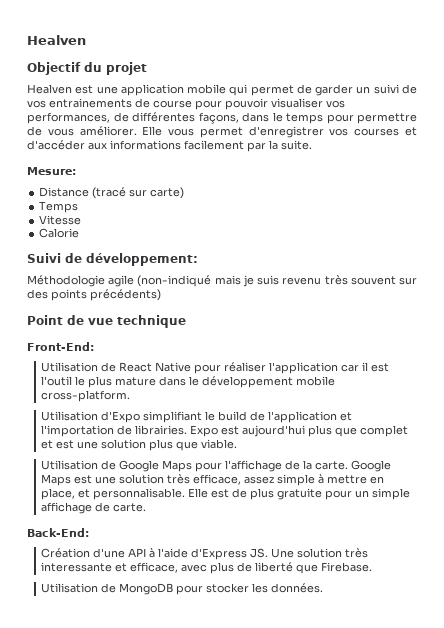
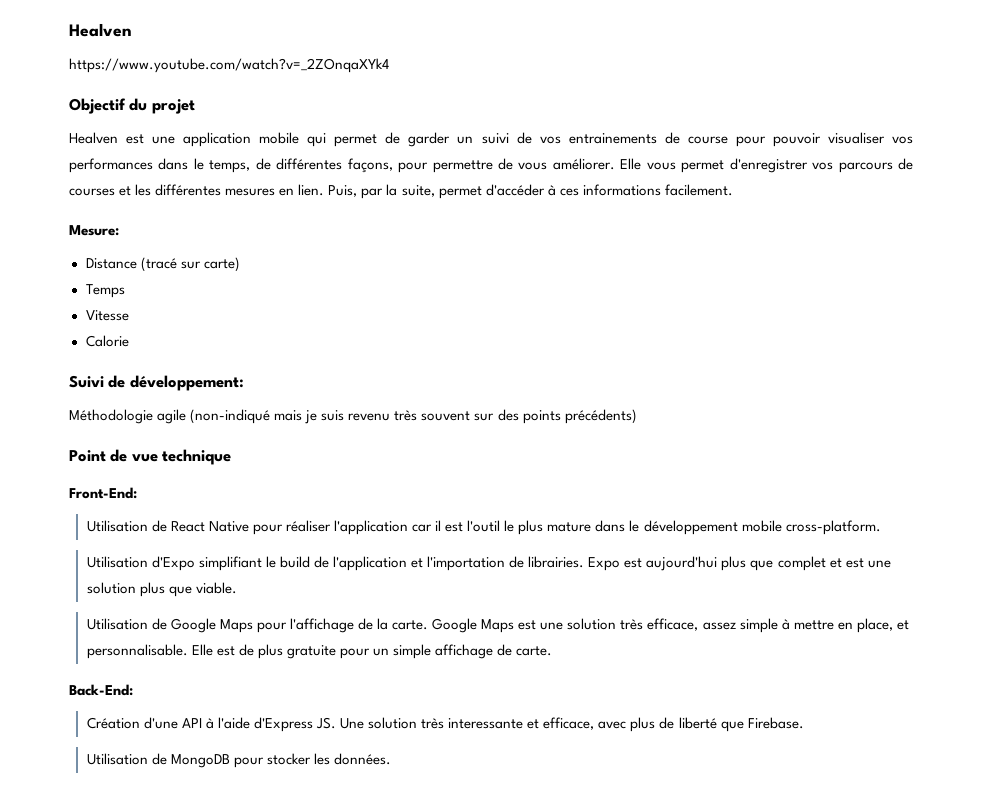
[27,35,86,45] Healven -> [69,23,132,37] [69,58,389,73] Healven // https://www.youtube.com/watch?v=_2ZOnqaXYk4
[27,112,323,124] performances, de différentes façons, dans le temps -> [69,158,393,173] performances dans le temps, de différentes façons,
[354,127,417,136] [27,140,312,152] courses et d'accéder aux informations facilement par la suite. -> [838,158,914,173] [69,184,733,199] parcours de courses et les différentes mesures en lien. Puis, par la suite, permet d'accéder à ces informations facilement.

